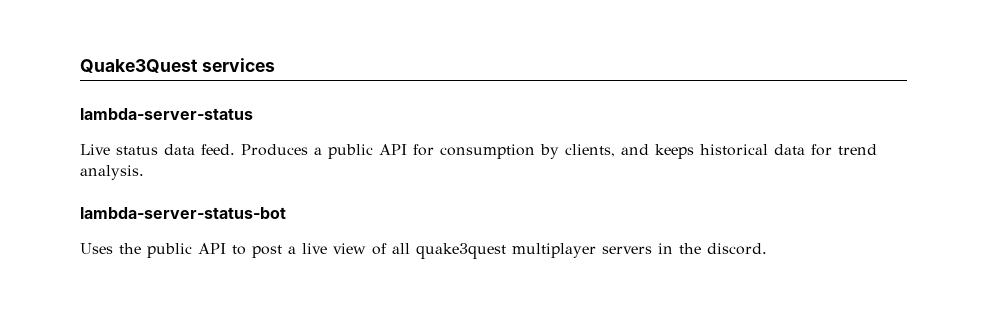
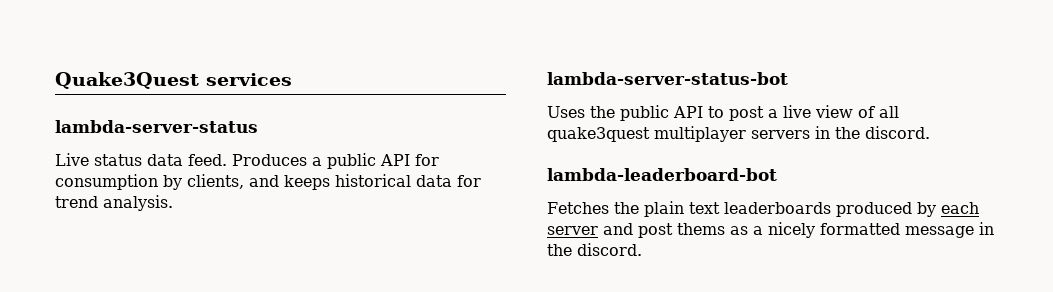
(767, 249) none -> [547,168,777,181] [547,201,979,217] [547,222,994,238] [547,243,642,256] // lambda-leaderboard-bot // Fetches the plain text leaderboards produced by each server and post thems as a nicely formatted message in the discord.

